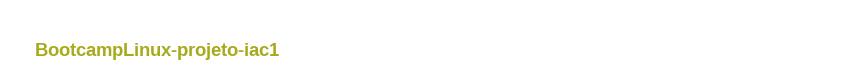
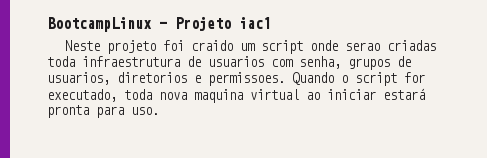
[35,43,279,60] BootcampLinux-projeto-iac1 -> [47,16,271,32] [65,40,437,54] [47,56,411,70] [47,72,425,86] [47,88,425,103] [47,105,159,118] BootcampLinux - Projeto iac1 // Neste projeto foi craido um script onde serao criadas toda infraestrutura de usuarios com senha, grupos de usuarios, diretorios e permissoes. Quando o script for executado, toda nova maquina virtual ao iniciar estará pronta para uso.

